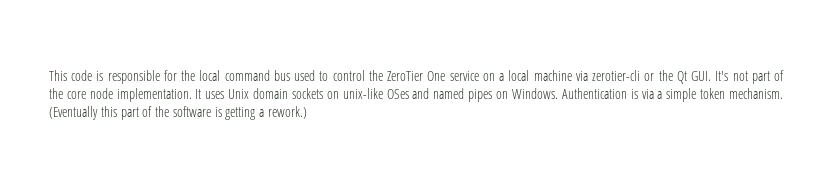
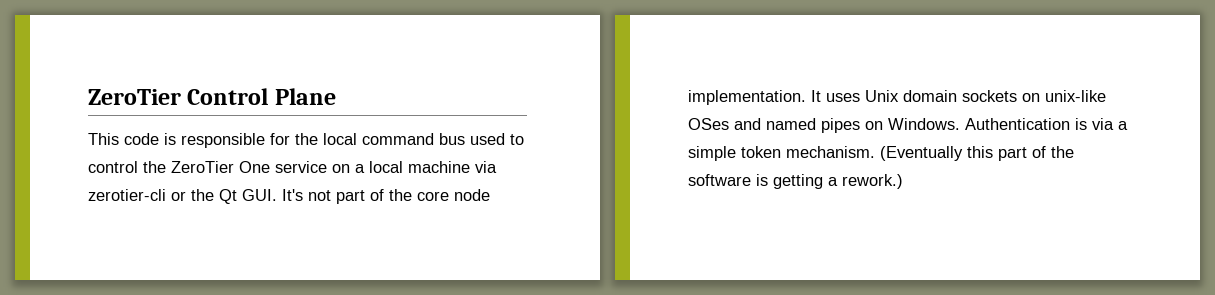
(49, 75) none -> [88,88,336,105] ZeroTier Control Plane //

